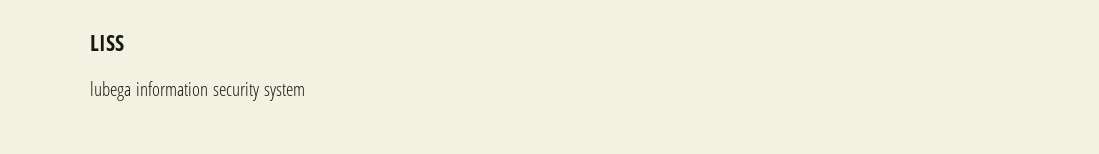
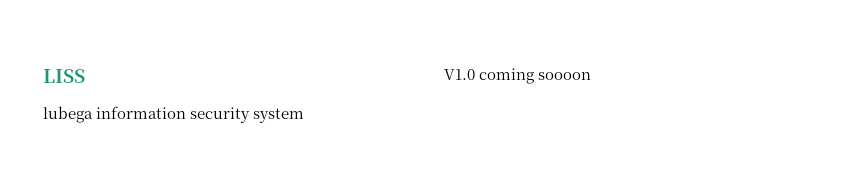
(305, 92) none -> [444,68,592,84] // V1.0 coming soooon

